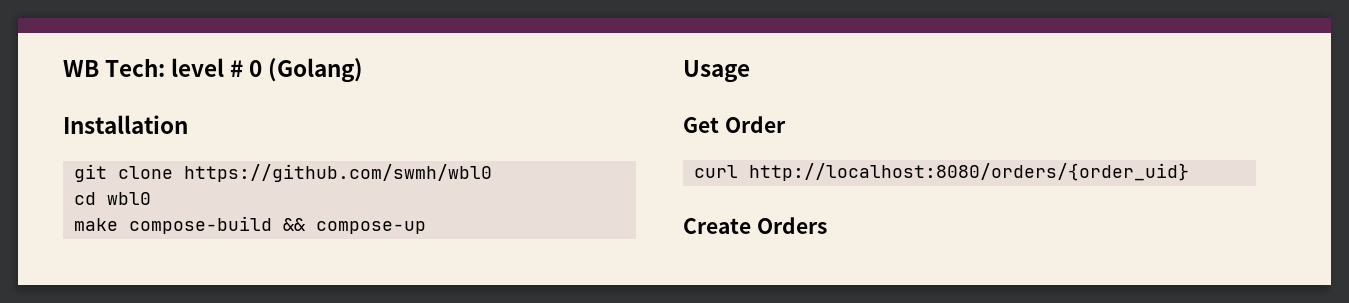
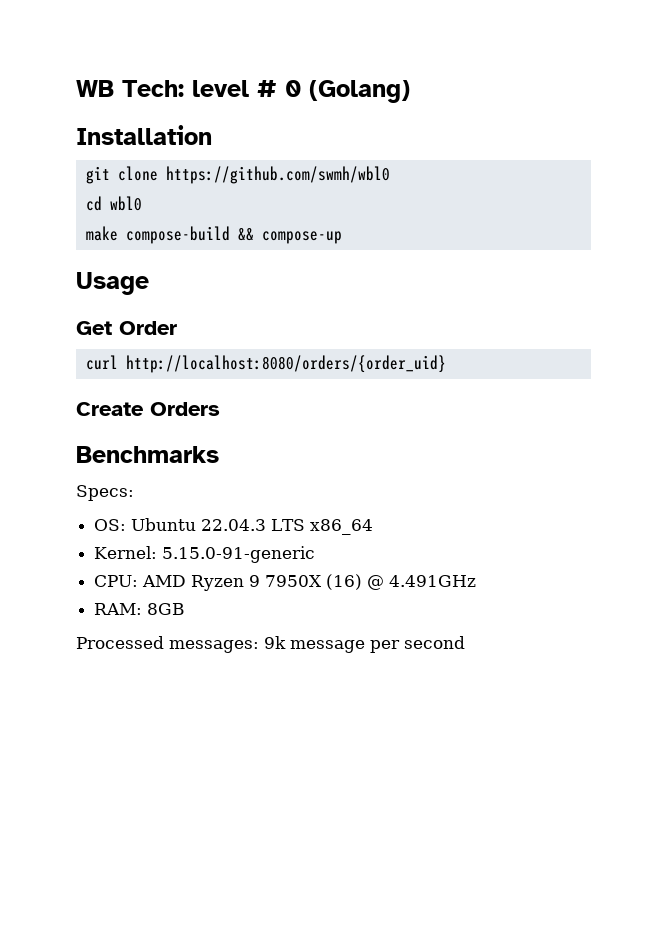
(827, 225) none -> [76,446,219,463] [76,485,134,501] [94,518,374,535] [94,546,316,563] [94,574,477,591] [94,603,186,615] [76,636,465,653] // Benchmarks // Specs: // OS: Ubuntu 22.04.3 LTS x86_64 // Kernel: 5.15.0-91-generic // CPU: AMD Ryzen 9 7950X (16) @ 4.491GHz // RAM: 8GB // Processed messages: 9k message per second

